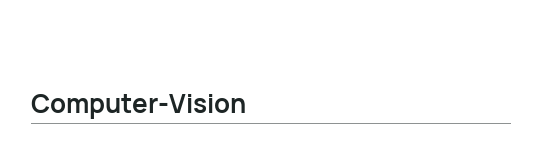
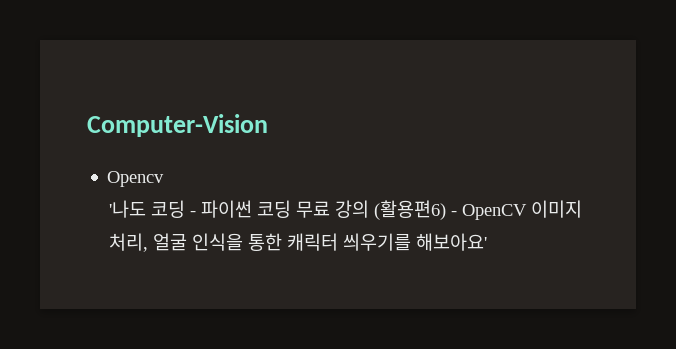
(246, 106) none -> [107,171,165,187] [108,200,582,220] [108,233,487,252] // Opencv // '나도 코딩 - 파이썬 코딩 무료 강의 (활용편6) - OpenCV 이미지 처리, 얼굴 인식을 통한 캐릭터 씌우기를 해보아요'

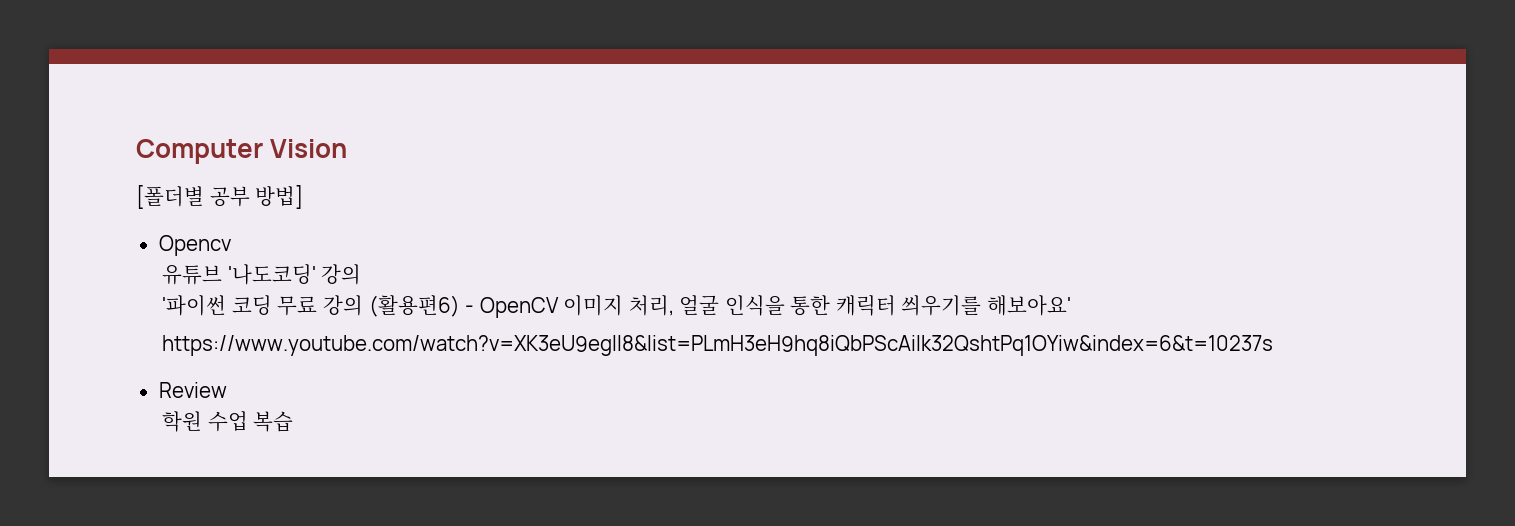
[87,114,268,137] [107,171,165,187] [108,200,252,218] Computer-Vision // Opencv // '나도 코딩 - 파이썬 -> [136,139,348,164] [136,185,304,209] [158,235,231,256] [162,264,362,285] [162,295,227,316] Computer Vision // [폴더별 공부 방법] // Opencv // 유튜브 '나도코딩' 강의 // '파이썬
(487, 242) none -> [162,335,1274,356] [158,382,227,398] [162,411,294,432] // https://www.youtube.com/watch?v=XK3eU9egll8&list=PLmH3eH9hq8iQbPScAiIk32QshtPq1OYiw&index=6&t=10237s // Review // 학원 수업 복습

